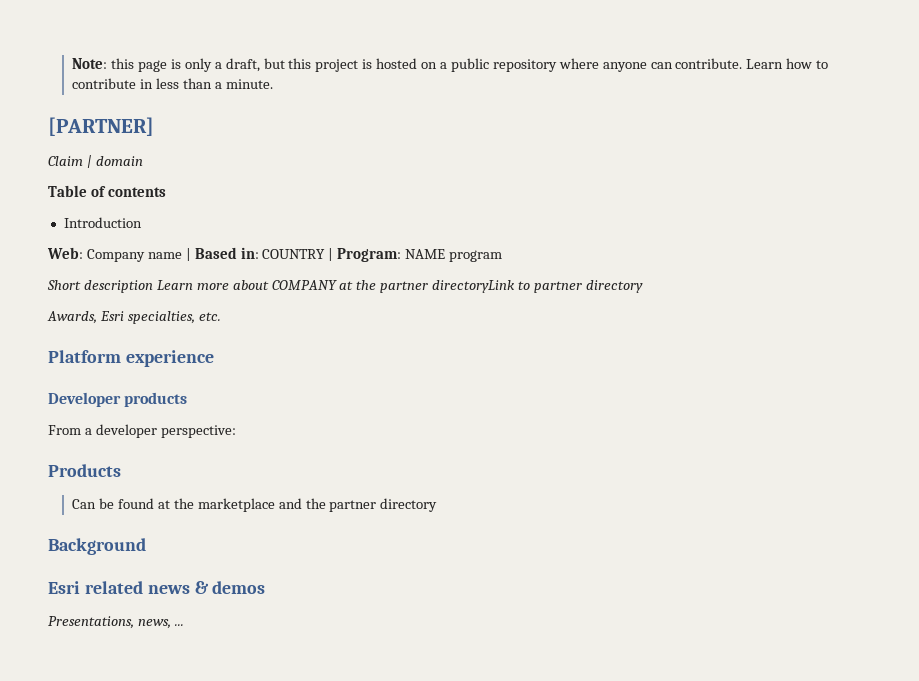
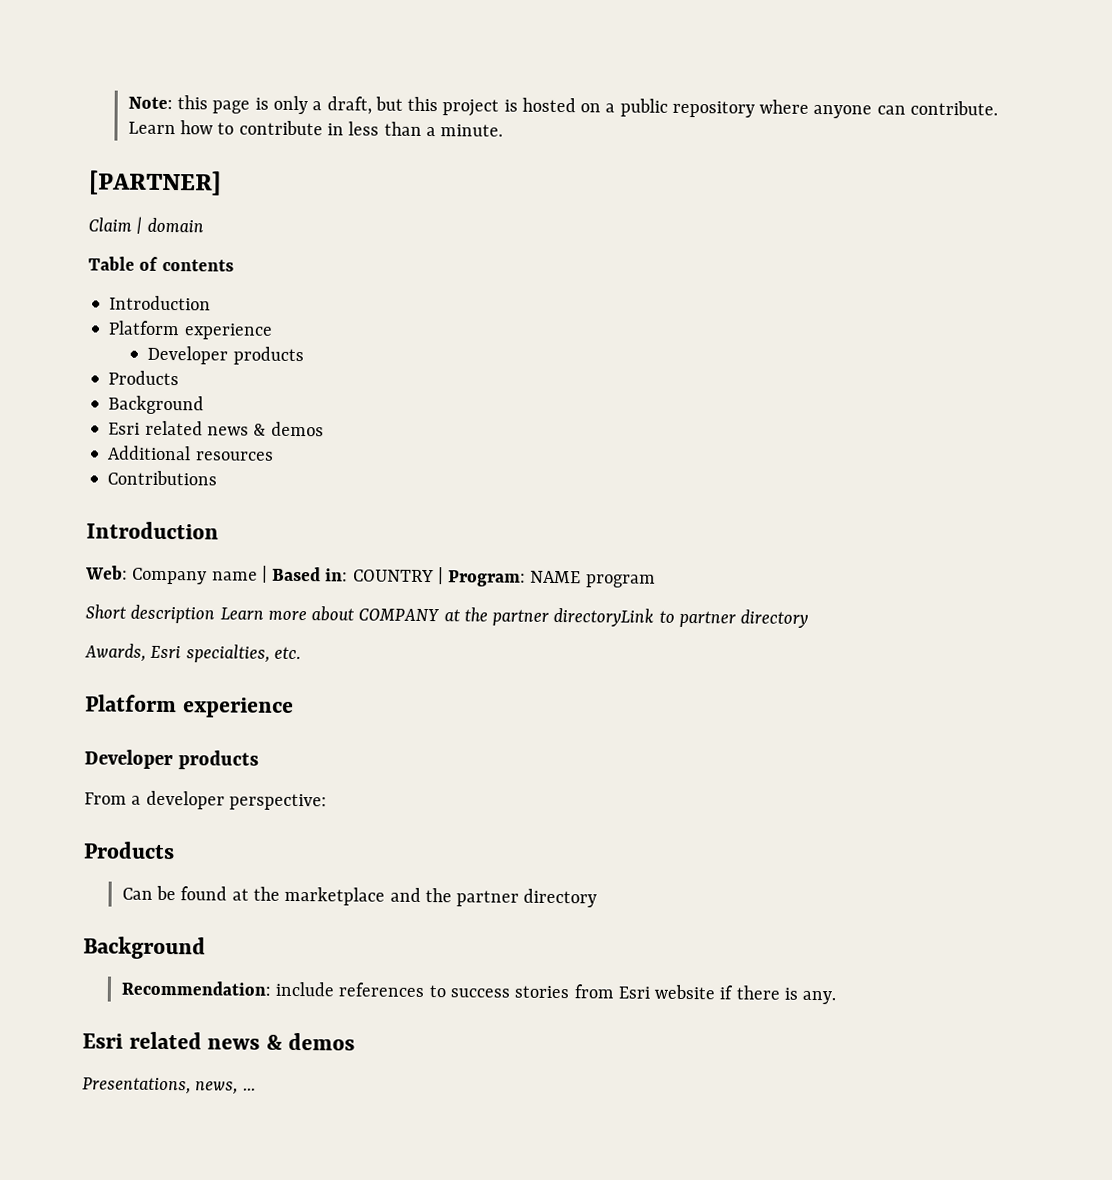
(142, 222) none -> [108,320,273,340] [147,345,304,366] [108,370,180,386] [108,395,205,415] [108,420,324,437] [107,445,274,461] [107,470,218,486] [86,521,219,540] // Platform experience // Developer products // Products // Background // Esri related news & demos // Additional resources // Contributions // Introduction
(146, 546) none -> [120,980,837,1005] // Recommendation: include references to success stories from Esri website if there is any.

